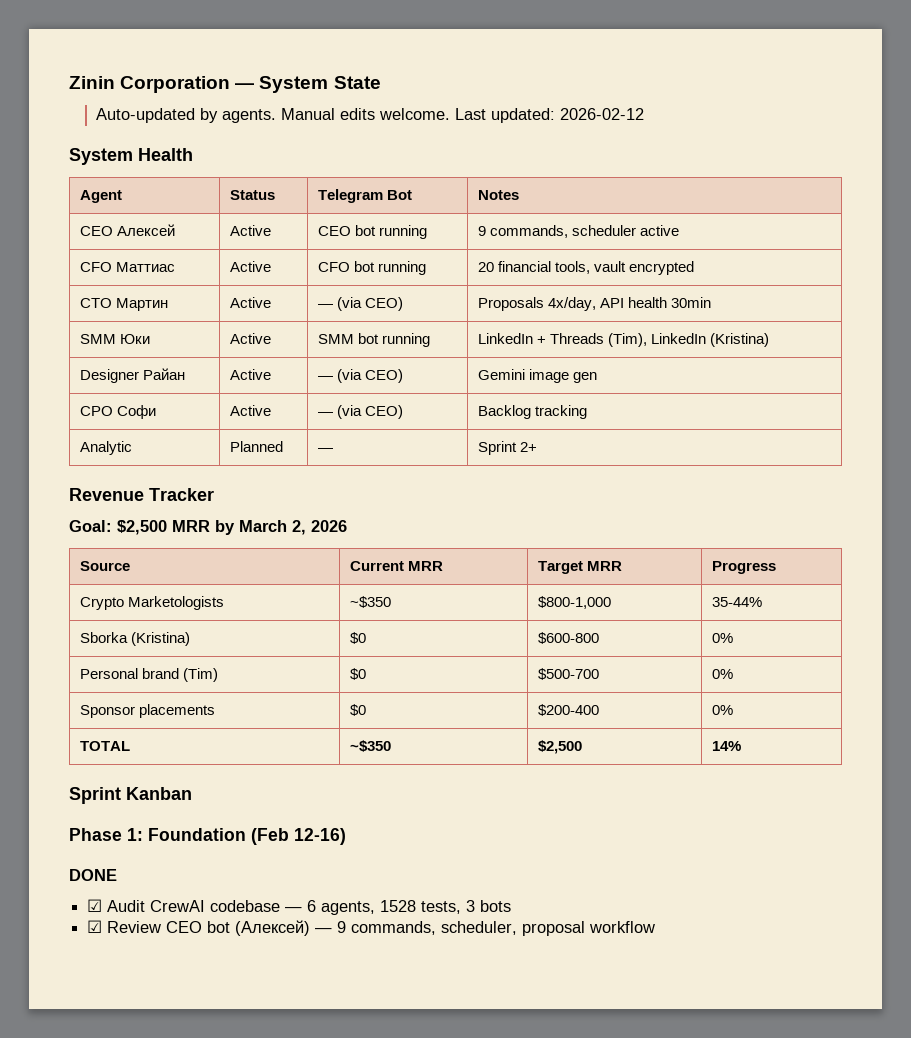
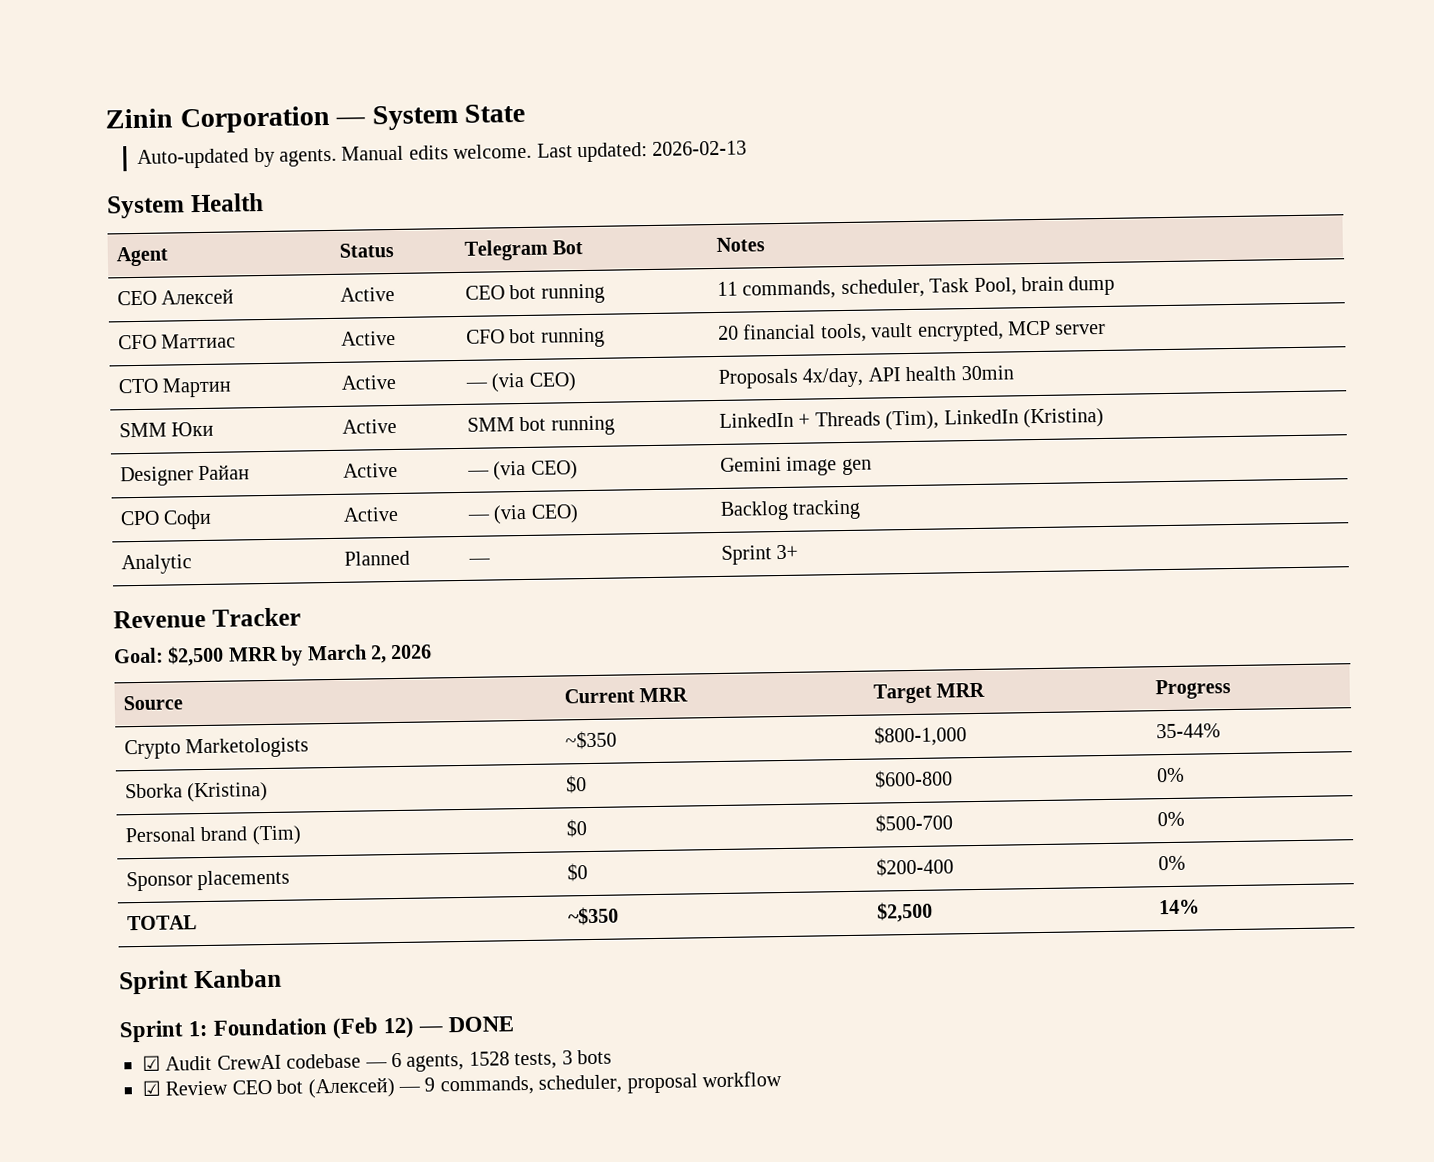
[560,108,645,120] 2026-02-12 -> [652,140,748,156] 2026-02-13
[477,225,679,238] 9 commands, scheduler active -> [716,275,1116,300] 11 commands, scheduler, Task Pool, brain dump
[629,261,695,275] encrypted -> [917,320,1107,342] encrypted, MCP server
[519,442,537,452] 2+ -> [776,544,799,560] 3+
[69,828,122,841] Phase -> [119,1020,184,1043] Sprint
[294,828,346,845] 12-16) // -> [383,1016,444,1039] 12) —

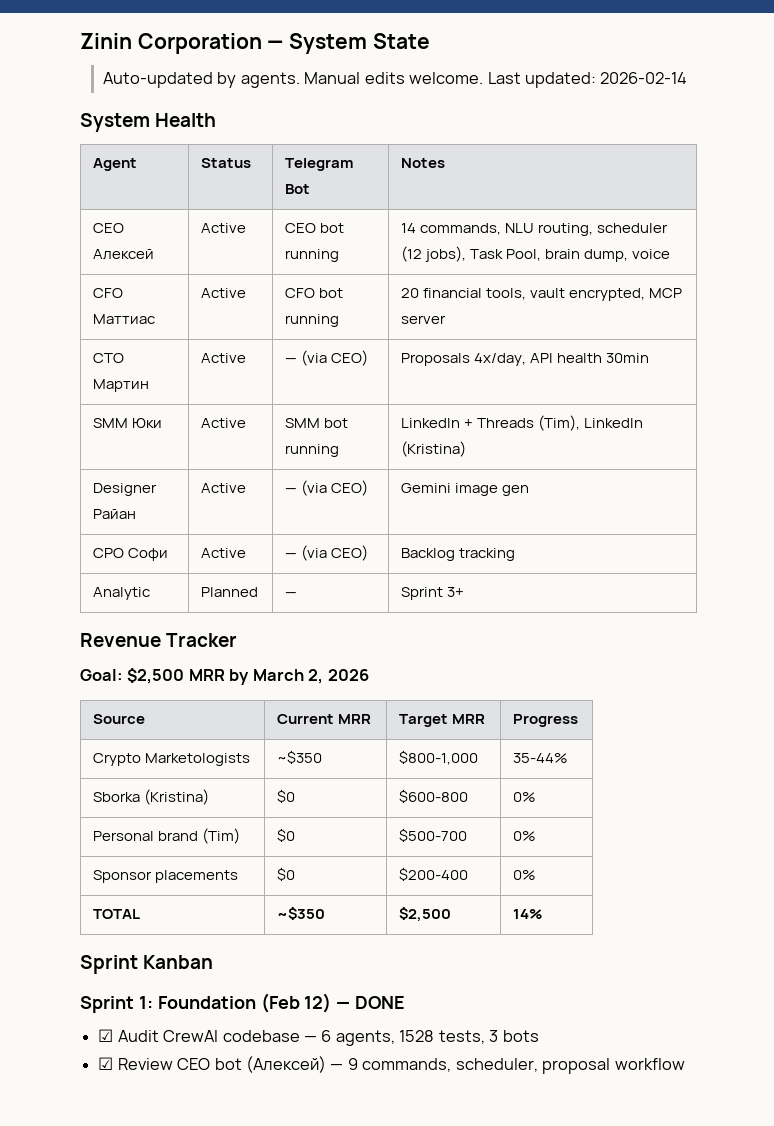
[652,140,748,156] 2026-02-13 -> [600,72,688,84] 2026-02-14
[716,278,925,300] 11 commands, scheduler, -> [400,223,669,236] [400,246,466,262] 14 commands, NLU routing, scheduler (12 jobs),
[1068,275,1116,296] dump -> [584,249,671,262] dump, voice

